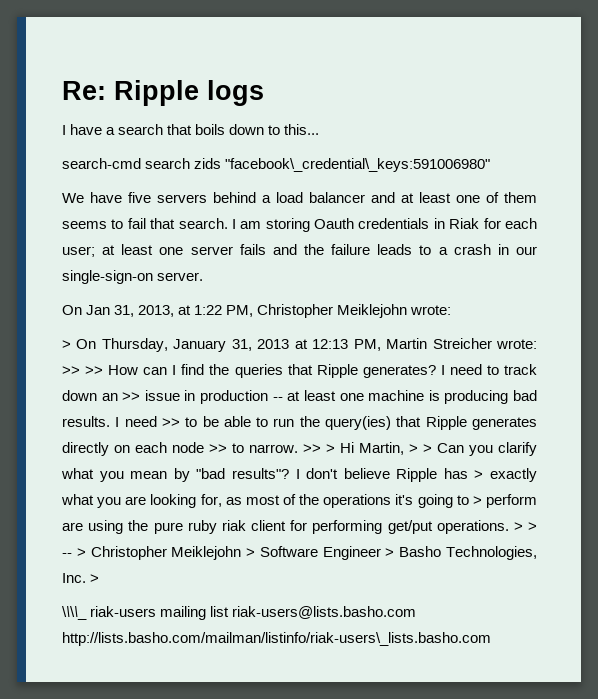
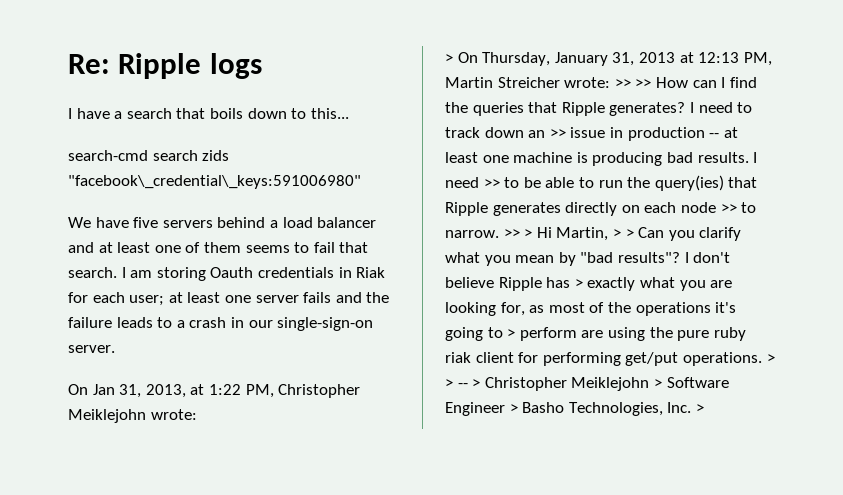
[62,606,417,620] [62,632,491,646] // \\\\_ riak-users mailing list riak-users@lists.basho.com http://lists.basho.com/mailman/listinfo/riak-users\_lists.basho.com -> (704, 408) none

